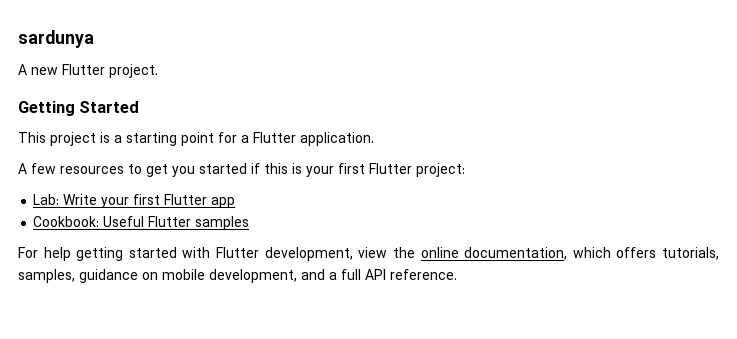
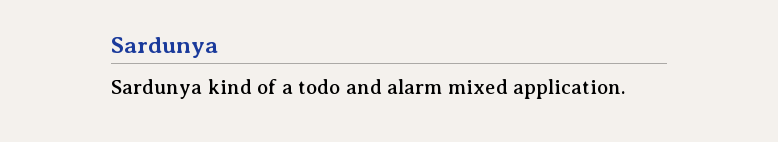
[18,30,94,48] [18,64,158,78] [18,101,140,116] [18,132,374,146] [18,163,465,177] [33,194,236,208] [33,216,250,230] [18,247,720,261] [18,269,457,283] sardunya // A new Flutter project. // Getting Started // This project is a starting point for a Flutter application. // A few resources to get you started if this is your first Flutter project: // Lab: Write your first Flutter app // Cookbook: Useful Flutter samples // For help getting started with Flutter development, view the online documentation, which offers tutorials, samples, guidance on mobile development, and a full API reference. -> [111,37,218,58] [111,79,626,99] Sardunya // Sardunya kind of a todo and alarm mixed application.

